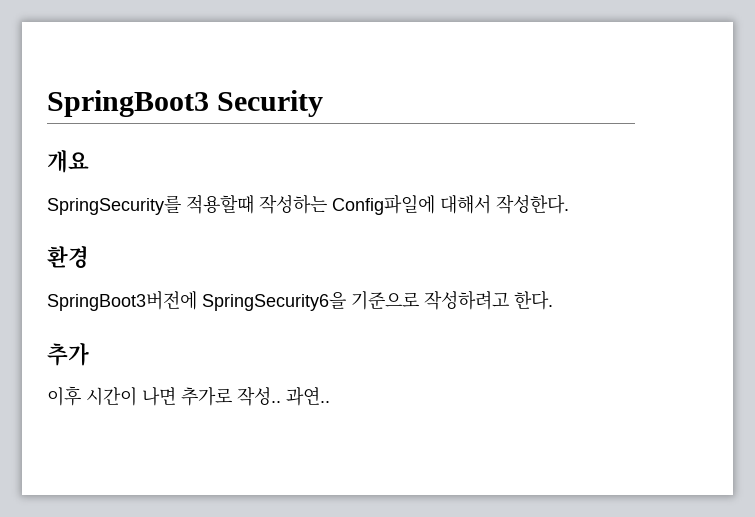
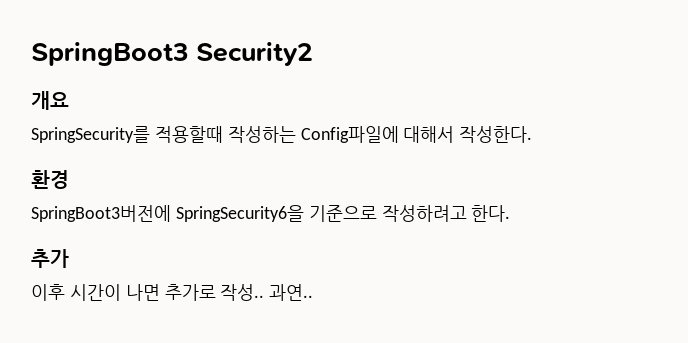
[217,90,324,117] Security -> [196,42,314,66] Security2

